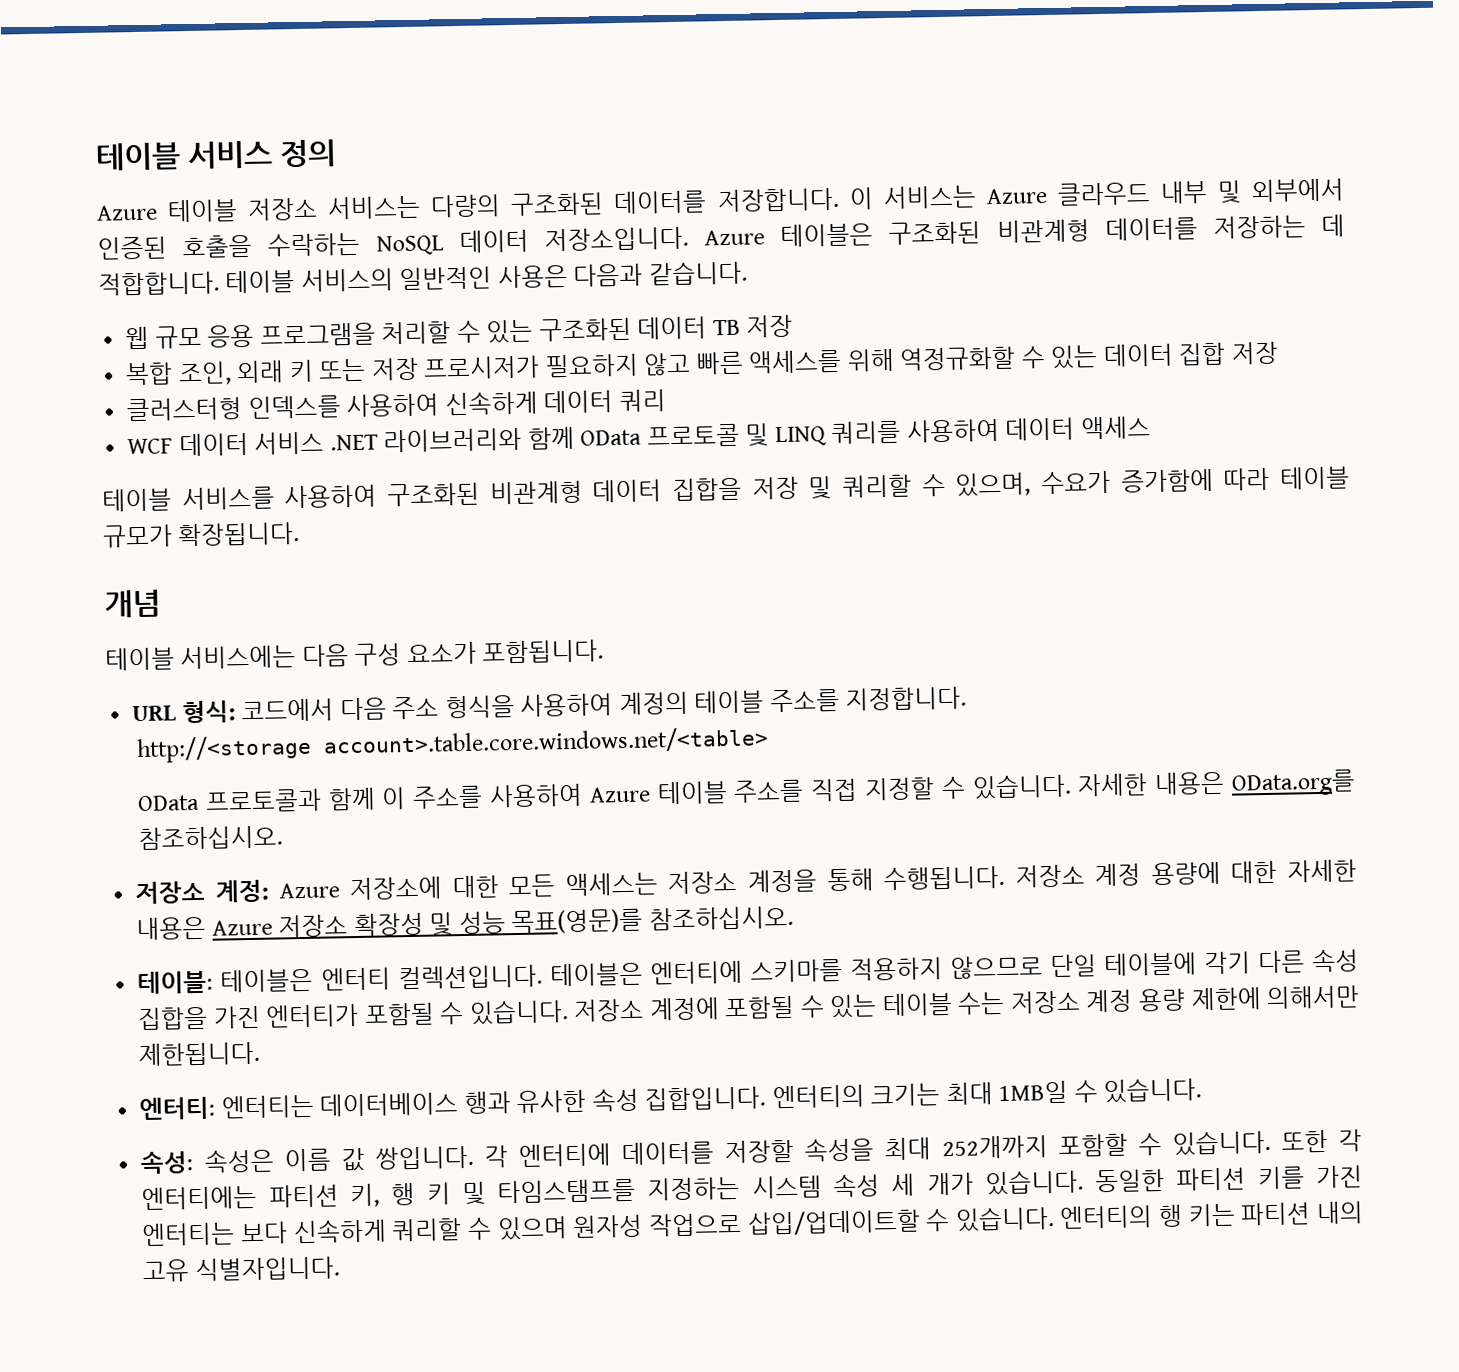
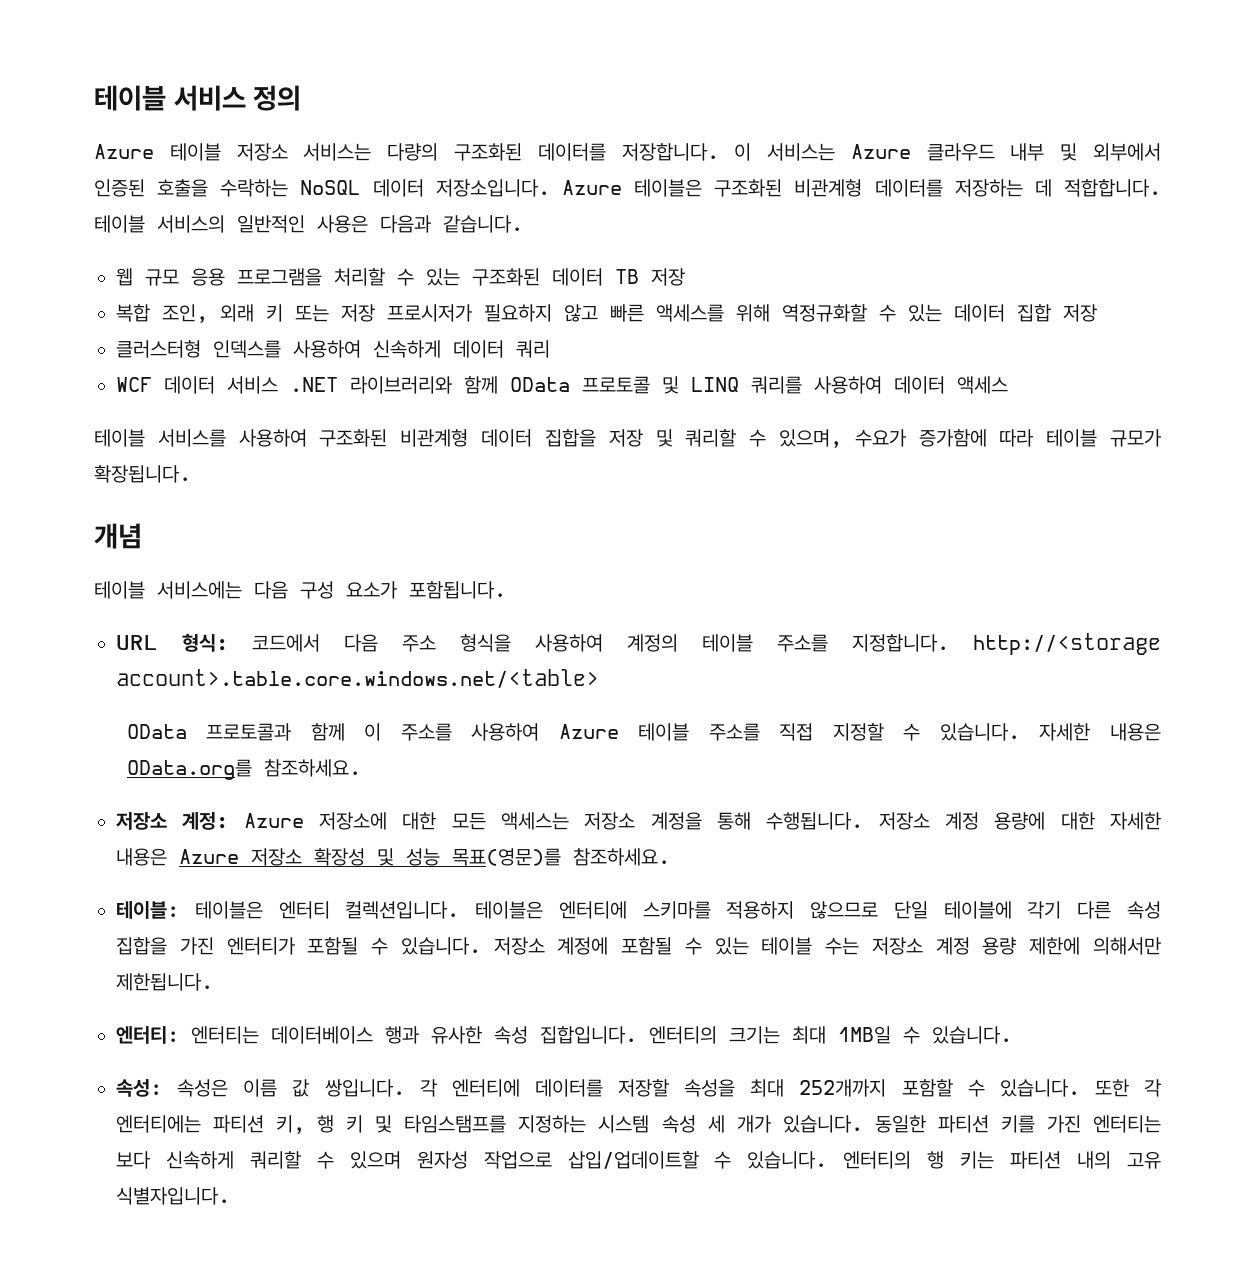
(968, 698) // -> (949, 643) none
[138,825,284,851] 참조하십시오. -> [263,759,361,777] 참조하세요.
[648,905,794,931] 참조하십시오. -> [573,848,670,866] 참조하세요.

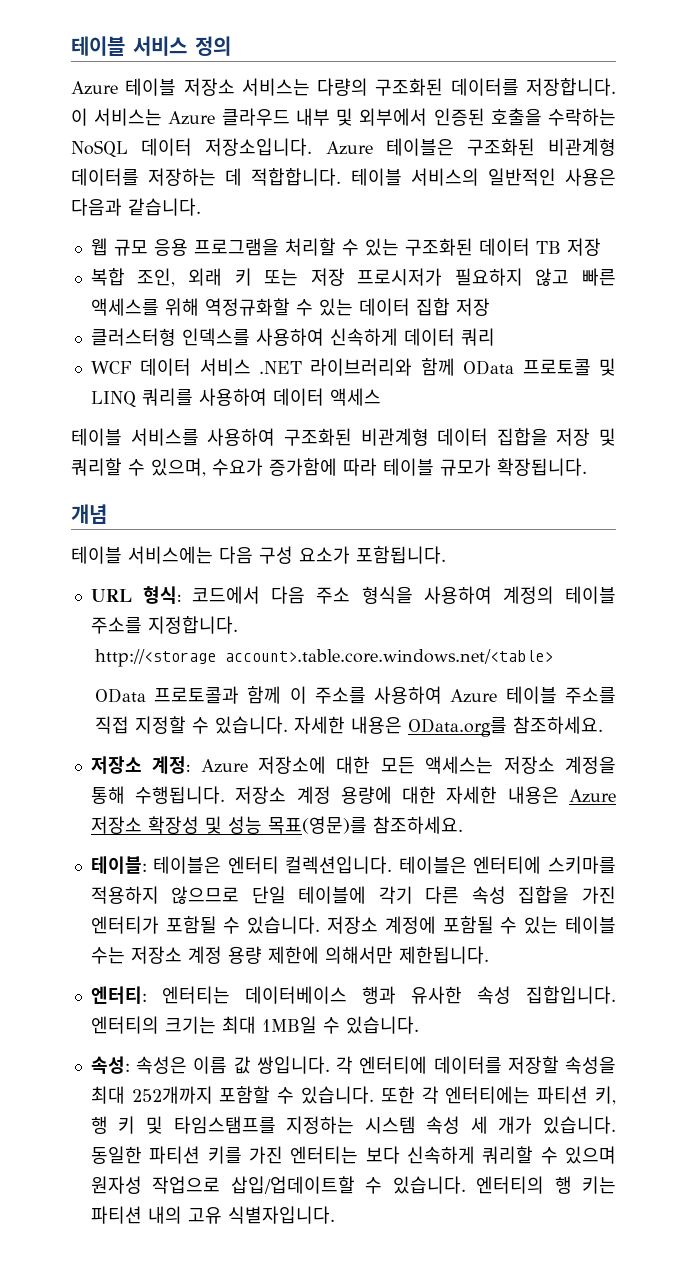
(949, 643) none -> (238, 625) //

